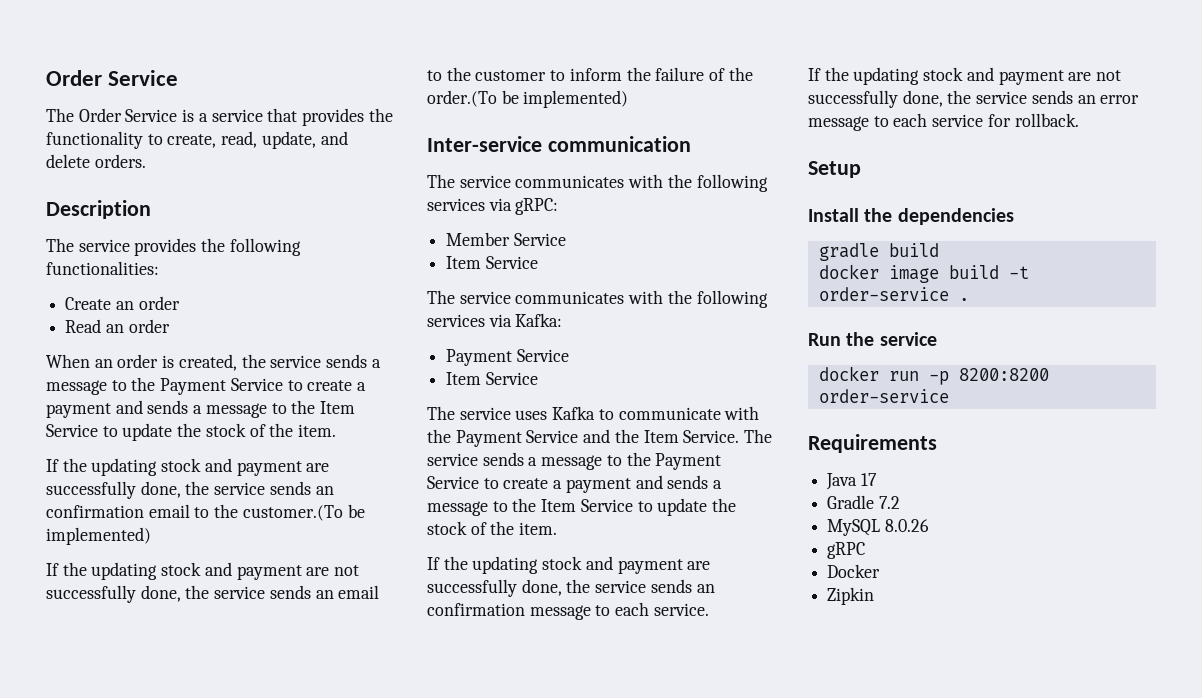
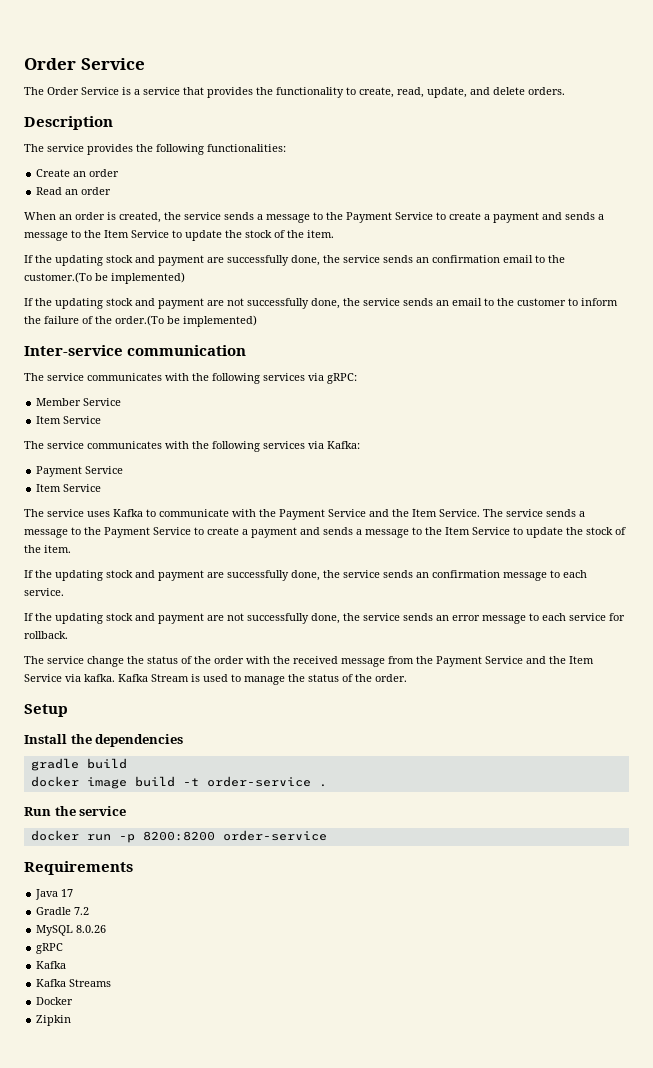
(1079, 120) none -> [24,656,594,667] [24,674,407,685] // The service change the status of the order with the received message from the Payment Service and the Item Service via kafka. Kafka Stream is used to manage the status of the order.
(866, 550) none -> [36,961,67,969] [36,979,112,987] // Kafka // Kafka Streams

